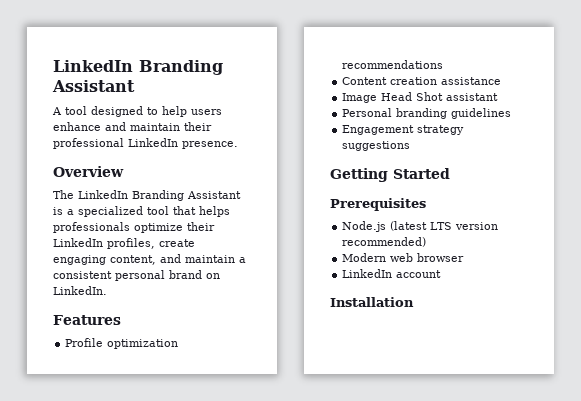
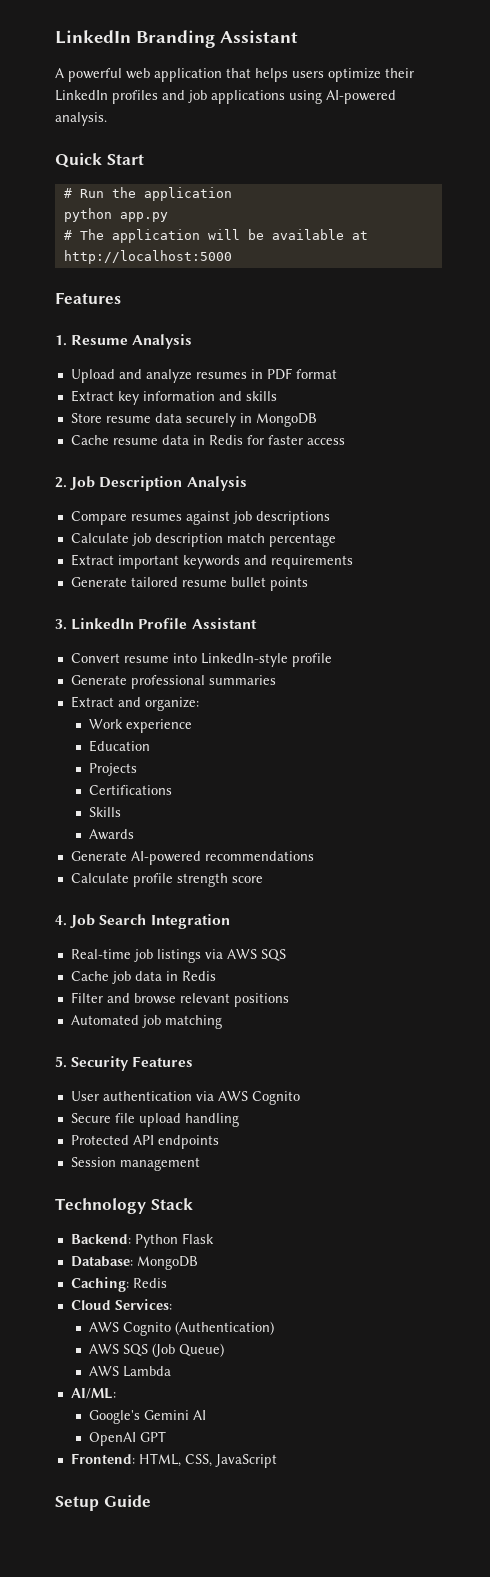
[65,106,222,117] [53,122,212,131] [53,138,238,149] [53,166,124,177] [53,190,241,201] [53,206,169,217] tool designed to help users enhance and maintain their professional LinkedIn presence. // Overview // The LinkedIn Branding Assistant is a specialized tool -> [68,68,222,82] powerful web application
[53,222,130,233] professionals -> [292,71,324,78] users
[107,238,195,249] [53,254,246,265] [53,270,220,281] [53,286,107,295] [53,315,121,325] [65,338,179,349] [342,60,444,69] [342,77,502,85] [342,92,499,103] [342,108,512,119] [342,125,465,135] [342,141,411,151] [330,168,450,182] [330,198,426,211] [342,221,499,232] [342,237,427,247] [342,253,465,262] [342,269,442,278] [330,297,414,307] profiles, create engaging content, and maintain a consistent personal brand on LinkedIn. // Features // Profile optimization recommendations // Content creation assistance // Image Head Shot assistant // Personal branding guidelines // Engagement strategy suggestions // Getting Started // Prerequisites // Node.js (latest LTS version recommended) // Modern web browser // LinkedIn account // Installation -> [112,90,396,104] [55,112,107,126] [55,153,144,168] [63,187,232,201] [63,208,168,222] [63,229,368,243] [63,250,232,264] [55,292,121,304] [55,334,193,349] [70,368,337,383] [70,390,277,405] [70,413,317,427] [70,435,345,445] [55,476,247,491] [70,511,330,525] [70,533,336,547] [70,554,353,569] [70,577,308,591] [55,618,257,630] [70,653,332,667] [70,675,276,689] [70,696,199,711] [89,719,193,733] [89,740,151,752] [89,763,138,776] [89,785,173,795] [89,807,122,817] [89,829,135,840] [70,851,314,865] [70,873,263,887] [55,914,230,929] [70,949,286,963] [70,971,216,984] [70,992,289,1007] [70,1015,222,1029] [55,1056,194,1071] [70,1091,300,1105] [70,1113,239,1127] [70,1135,219,1149] [70,1157,200,1171] [55,1198,193,1214] [70,1233,214,1248] [70,1256,198,1270] [70,1277,167,1292] [70,1299,172,1310] [89,1321,275,1336] [89,1343,225,1357] [89,1366,172,1377] [70,1388,116,1399] [89,1410,207,1424] [89,1431,167,1446] [70,1453,277,1468] [55,1495,151,1511] profiles and job applications using AI-powered analysis. // Quick Start // # Run the application // python app.py // # The application will be available at http://localhost:5000 // Features // 1. Resume Analysis // Upload and analyze resumes in PDF format // Extract key information and skills // Store resume data securely in MongoDB // Cache resume data in Redis for faster access // 2. Job Description Analysis // Compare resumes against job descriptions // Calculate job description match percentage // Extract important keywords and requirements // Generate tailored resume bullet points // 3. LinkedIn Profile Assistant // Convert resume into LinkedIn-style profile // Generate professional summaries // Extract and organize: // Work experience // Education // Projects // Certifications // Skills // Awards // Generate AI-powered recommendations // Calculate profile strength score // 4. Job Search Integration // Real-time job listings via AWS SQS // Cache job data in Redis // Filter and browse relevant positions // Automated job matching // 5. Security Features // User authentication via AWS Cognito // Secure file upload handling // Protected API endpoints // Session management // Technology Stack // Backend: Python Flask // Database: MongoDB // Caching: Redis // Cloud Services: // AWS Cognito (Authentication) // AWS SQS (Job Queue) // AWS Lambda // AI/ML: // Google's Gemini AI // OpenAI GPT // Frontend: HTML, CSS, JavaScript // Setup Guide

